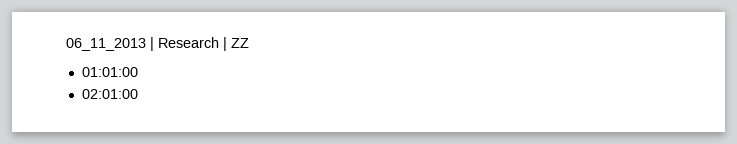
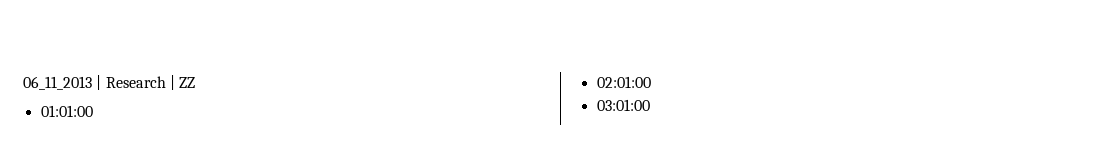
(138, 94) none -> [596,99,650,111] // 03:01:00

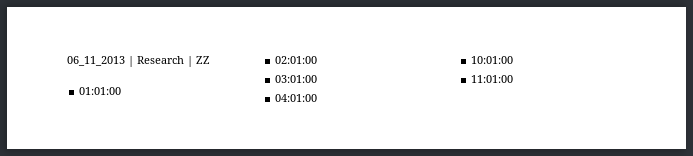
(650, 105) none -> [275,94,318,102] [471,56,514,64] [471,75,514,83] // 04:01:00 // 10:01:00 // 11:01:00

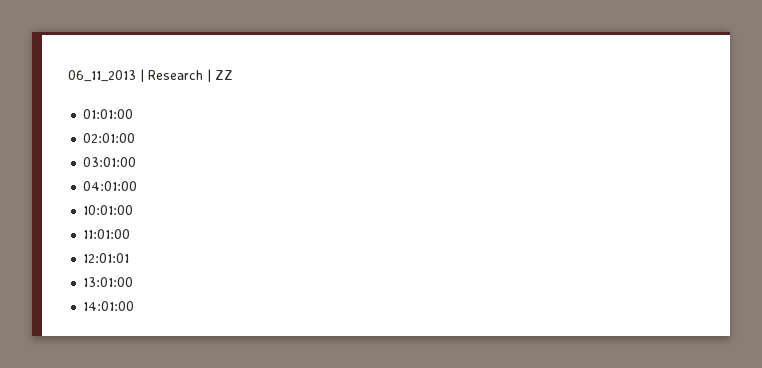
(514, 79) none -> [83,253,130,263] [83,277,134,287] [83,301,135,311] // 12:01:01 // 13:01:00 // 14:01:00

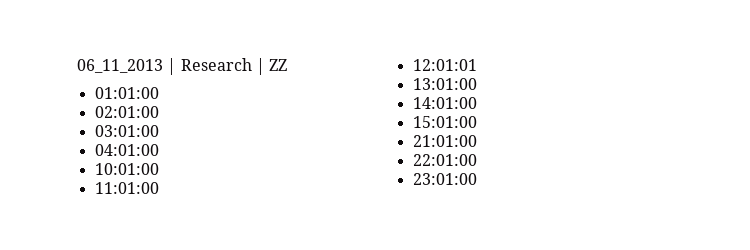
(135, 306) none -> [412,116,477,128] [412,135,477,147] [412,154,477,166] [412,173,477,185] // 15:01:00 // 21:01:00 // 22:01:00 // 23:01:00

